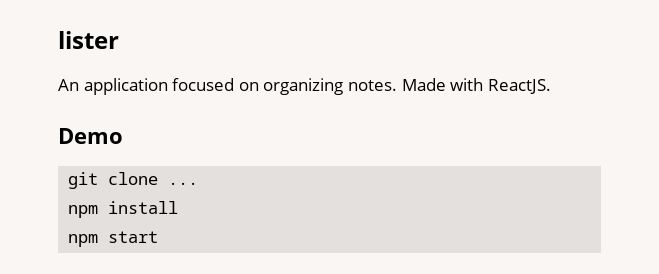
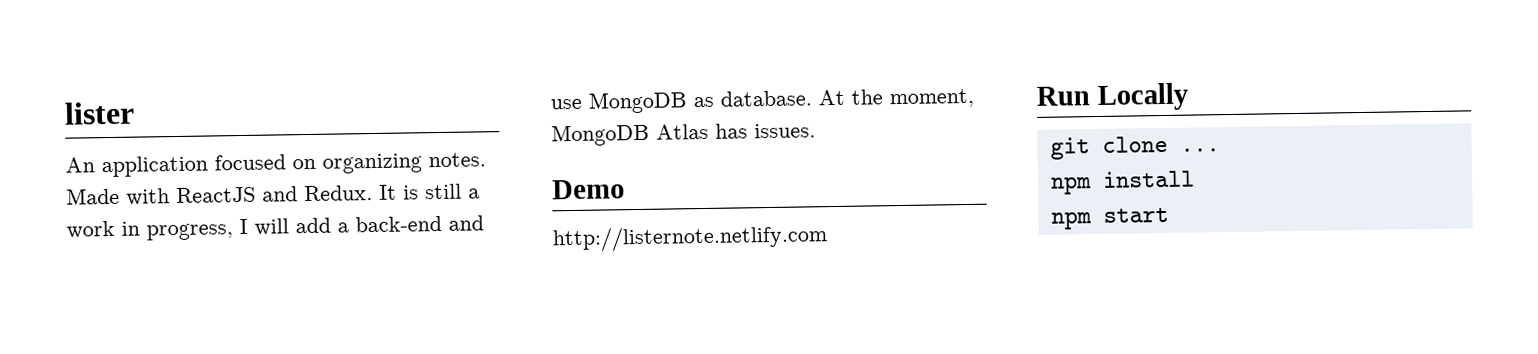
[487,79,551,94] [58,128,123,144] ReactJS. // Demo -> [176,183,480,204] [66,215,484,241] [550,88,974,114] [551,123,816,147] [552,179,625,200] [552,224,828,253] [1036,82,1189,112] ReactJS and Redux. It is still a work in progress, I will add a back-end and use MongoDB as database. At the moment, MongoDB Atlas has issues. // Demo // http://listernote.netlify.com // Run Locally

